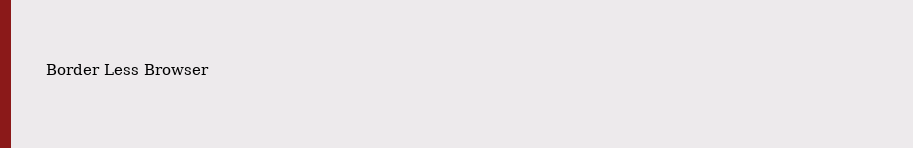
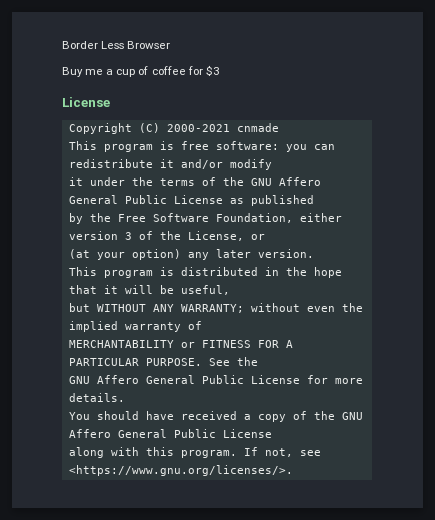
(209, 69) none -> [62,65,219,77] [62,97,110,107] [68,123,279,134] [68,141,335,152] [68,159,272,170] [68,177,321,186] [68,195,314,206] [68,213,342,224] [68,231,265,241] [68,249,314,260] [68,267,342,278] [68,285,230,295] [68,303,363,313] [68,321,202,332] [68,340,293,348] [68,357,258,366] [68,375,363,384] [68,393,125,402] [68,411,363,422] [68,429,272,438] [68,447,321,458] [68,465,293,476] // Buy me a cup of coffee for $3 // License // Copyright (C) 2000-2021 cnmade // This program is free software: you can redistribute it and/or modify // it under the terms of the GNU Affero General Public License as published // by the Free Software Foundation, either version 3 of the License, or // (at your option) any later version. // This program is distributed in the hope that it will be useful, // but WITHOUT ANY WARRANTY; without even the implied warranty of // MERCHANTABILITY or FITNESS FOR A PARTICULAR PURPOSE. See the // GNU Affero General Public License for more details. // You should have received a copy of the GNU Affero General Public License // along with this program. If not, see <https://www.gnu.org/licenses/>.

